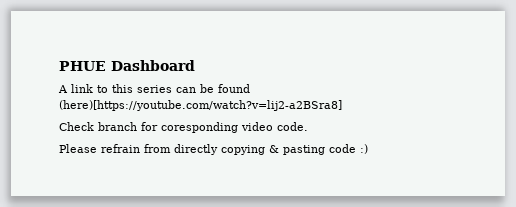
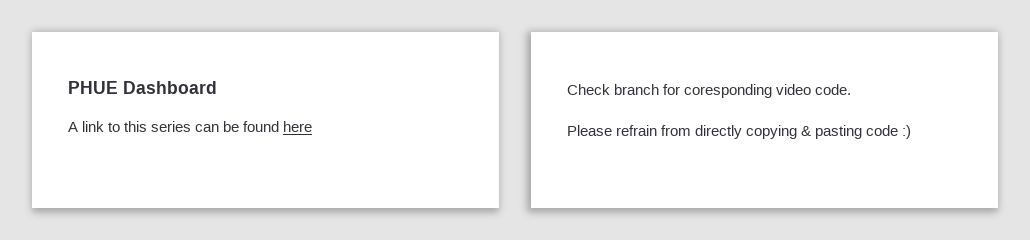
[59,100,342,111] (here)[https://youtube.com/watch?v=lij2-a2BSra8] -> [283,121,313,132] here

